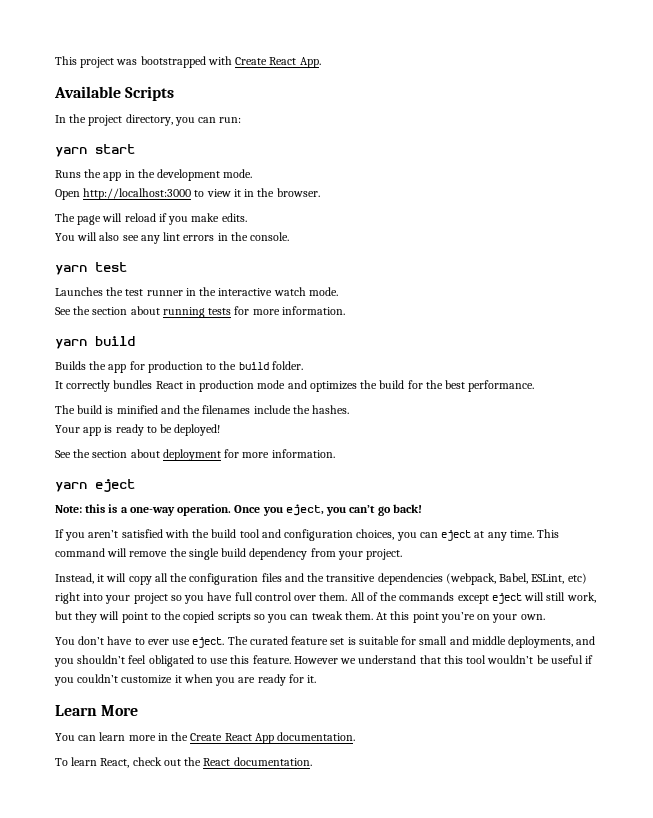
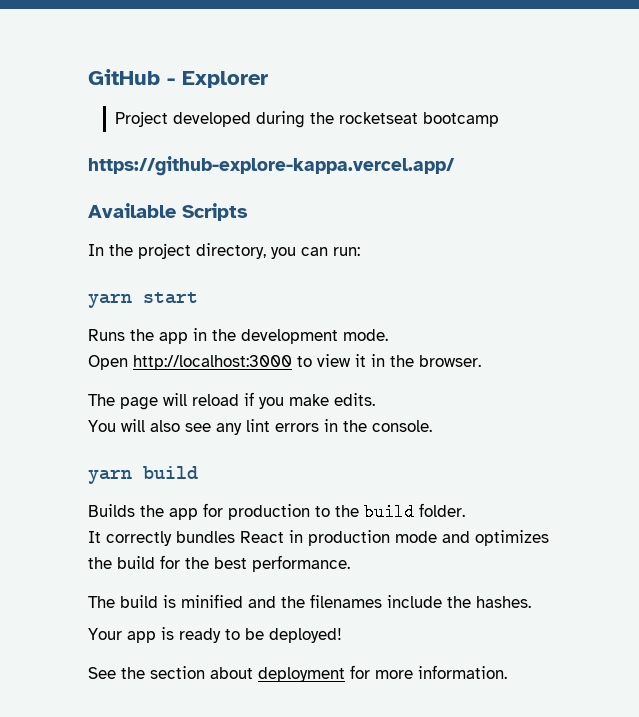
[55,56,321,68] This project was bootstrapped with Create React App. -> [88,69,268,88] [114,111,499,128] [88,156,455,176] GitHub - Explorer // Project developed during the rocketseat bootcamp // https://github-explore-kappa.vercel.app/
[55,262,127,275] [55,287,338,296] [55,306,345,318] // yarn test // Launches the test runner in the interactive watch mode. // See the section about running tests for more information. -> (432, 426) none
[55,479,135,492] [55,504,422,516] [55,529,560,541] [55,548,403,560] [55,573,587,585] [55,592,596,604] [55,611,545,623] [55,636,596,648] [54,655,594,667] [54,674,317,686] [55,705,139,716] [55,732,356,744] [55,757,312,768] // yarn eject // Note: this is a one-way operation. Once you eject, you can’t go back! // If you aren’t satisfied with the build tool and configuration choices, you can eject at any time. This command will remove the single build dependency from your project. // Instead, it will copy all the configuration files and the transitive dependencies (webpack, Babel, ESLint, etc) right into your project so you have full control over them. All of the commands except eject will still work, but they will point to the copied scripts so you can tweak them. At this point you’re on your own. // You don’t have to ever use eject. The curated feature set is suitable for small and middle deployments, and you shouldn’t feel obligated to use this feature. However we understand that this tool wouldn’t be useful if you couldn’t customize it when you are ready for it. // Learn More // You can learn more in the Create React App documentation. // To learn React, check out the React documentation. -> (507, 672) none

